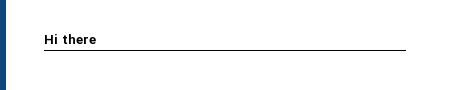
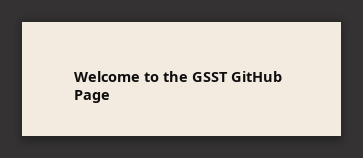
[44,34,96,44] Hi there -> [74,71,282,82] [74,90,110,103] Welcome to the GSST GitHub Page

